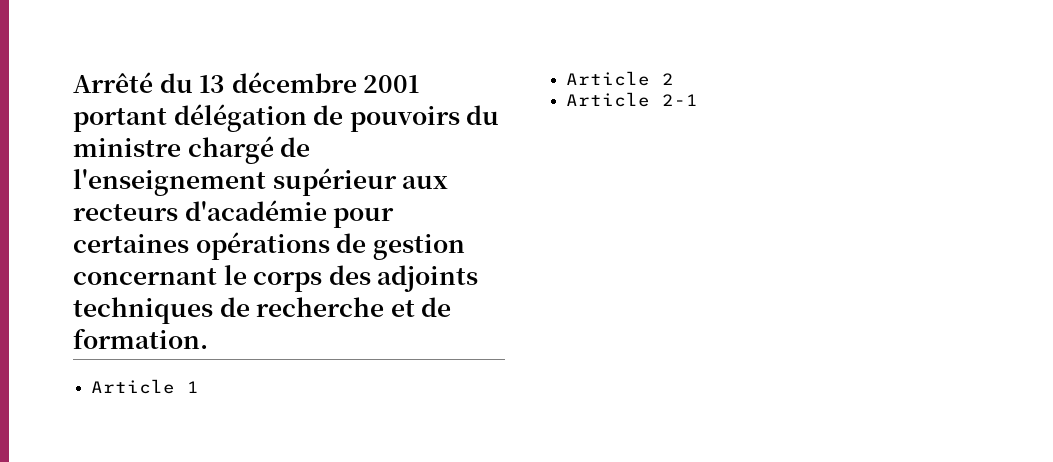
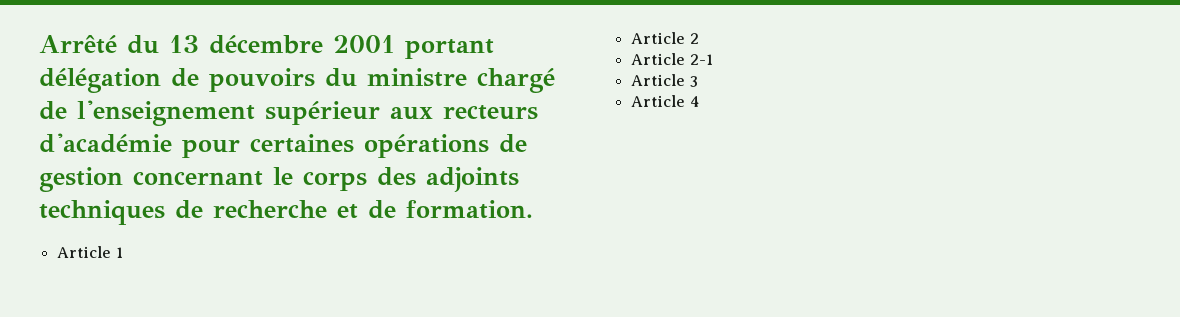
(699, 100) none -> [631,74,698,87] [631,95,700,107] // Article 3 // Article 4

